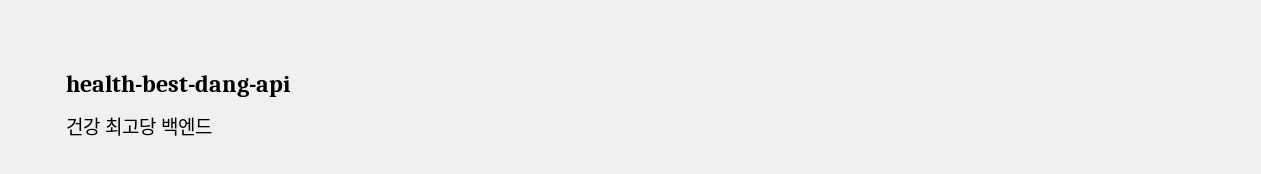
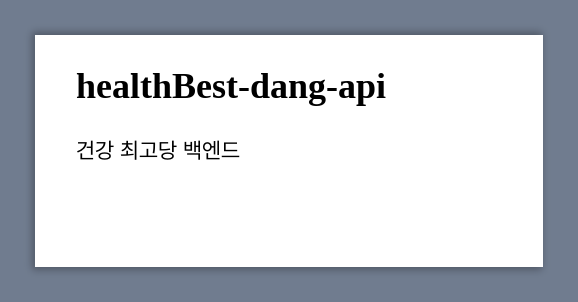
[66,75,291,97] health-best-dang-api -> [76,73,386,106] healthBest-dang-api

